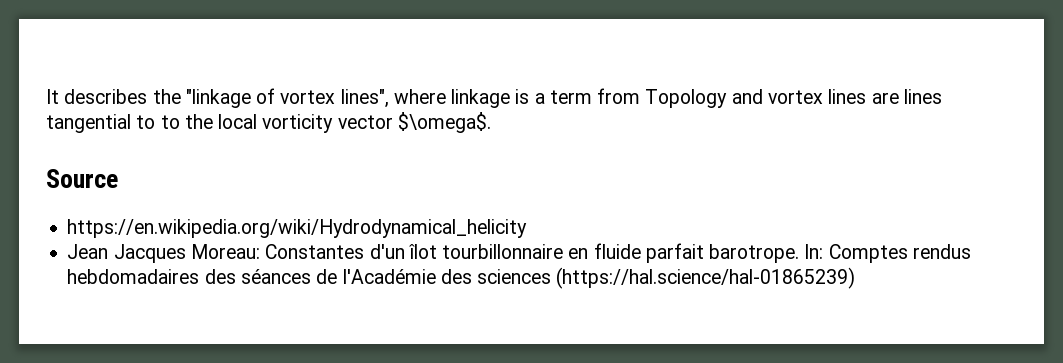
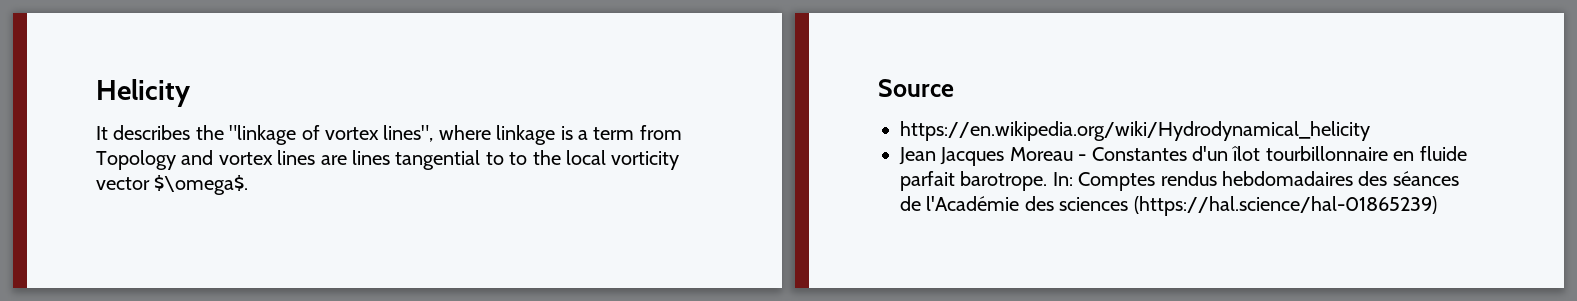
(46, 96) none -> [96,79,190,107] Helicity //
[190,244,260,259] Moreau: -> [1009,147,1087,161] Moreau -

